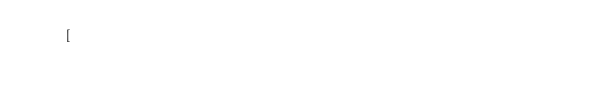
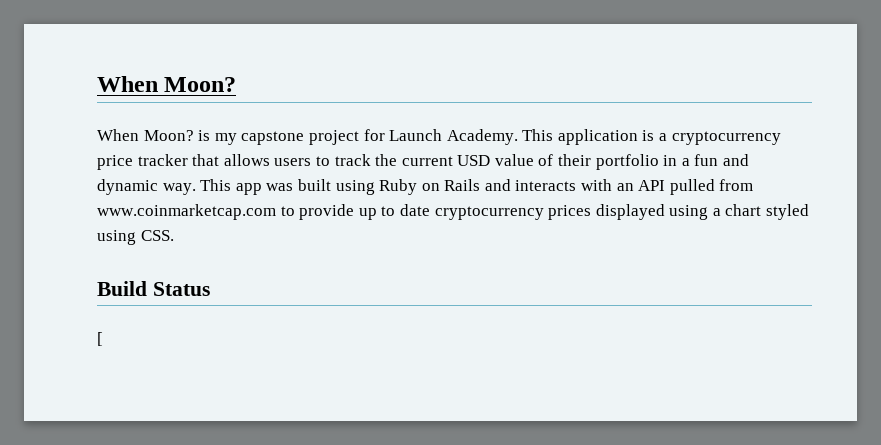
(66, 35) none -> [97,76,237,92] [97,129,781,145] [97,154,750,170] [97,179,754,195] [97,204,810,220] [97,230,174,245] [97,281,210,296] When Moon? // When Moon? is my capstone project for Launch Academy. This application is a cryptocurrency price tracker that allows users to track the current USD value of their portfolio in a fun and dynamic way. This app was built using Ruby on Rails and interacts with an API pulled from www.coinmarketcap.com to provide up to date cryptocurrency prices displayed using a chart styled using CSS. // Build Status //

